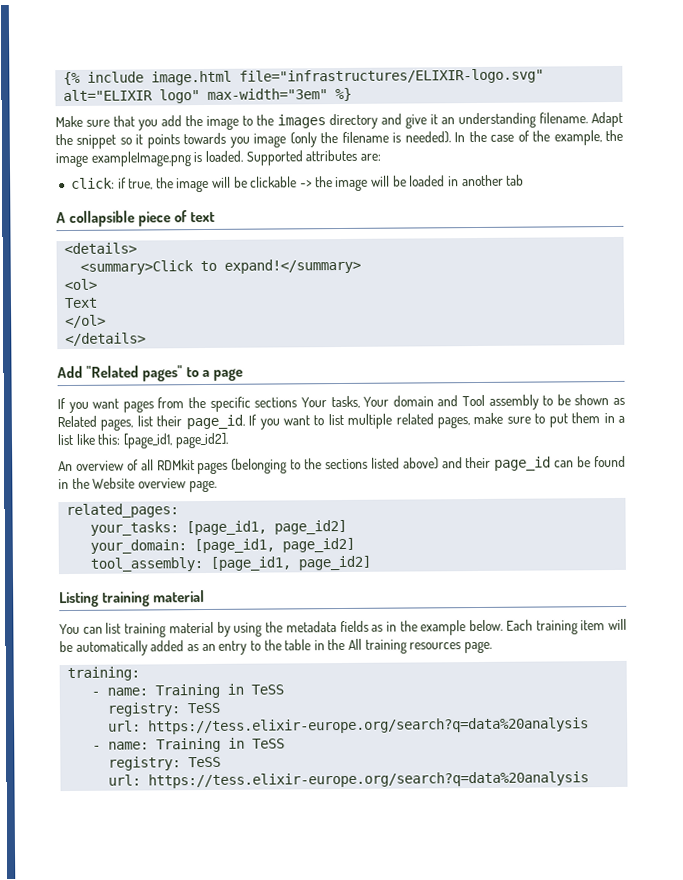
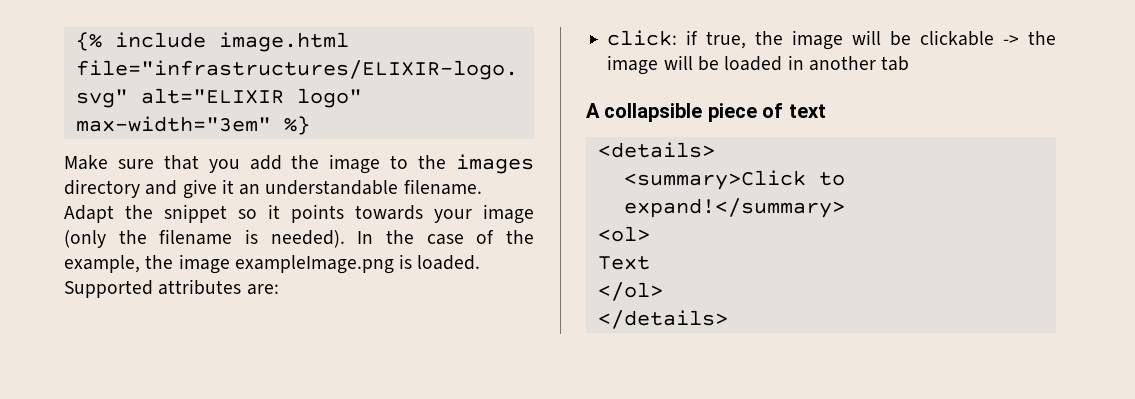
[458,112,536,129] understanding -> [265,180,399,195] understandable
[229,136,250,148] you -> [434,209,472,223] your
[57,365,244,382] [57,394,625,413] [57,412,626,431] [57,432,229,449] [58,455,626,475] [58,477,217,493] [66,503,180,519] [90,519,348,536] [90,537,356,554] [90,555,372,572] [59,590,206,608] [59,618,627,638] [59,638,493,656] [67,666,141,682] [91,683,285,699] [107,702,221,717] [108,717,590,735] [92,737,286,753] [108,756,222,771] [108,771,590,789] // Add "Related pages" to a page // If you want pages from the specific sections Your tasks, Your domain and Tool assembly to be shown as Related pages, list their page_id. If you want to list multiple related pages, make sure to put them in a list like this: [page_id1, page_id2]. // An overview of all RDMkit pages (belonging to the sections listed above) and their page_id can be found in the Website overview page. // related_pages: // your_tasks: [page_id1, page_id2] // your_domain: [page_id1, page_id2] // tool_assembly: [page_id1, page_id2] // Listing training material // You can list training material by using the metadata fields as in the example below. Each training item will be automatically added as an entry to the table in the All training resources page. // training: // - name: Training in TeSS // registry: TeSS // url: https://tess.elixir-europe.org/search?q=data%20analysis // - name: Training in TeSS // registry: TeSS // url: https://tess.elixir-europe.org/search?q=data%20analysis -> (728, 319) none

